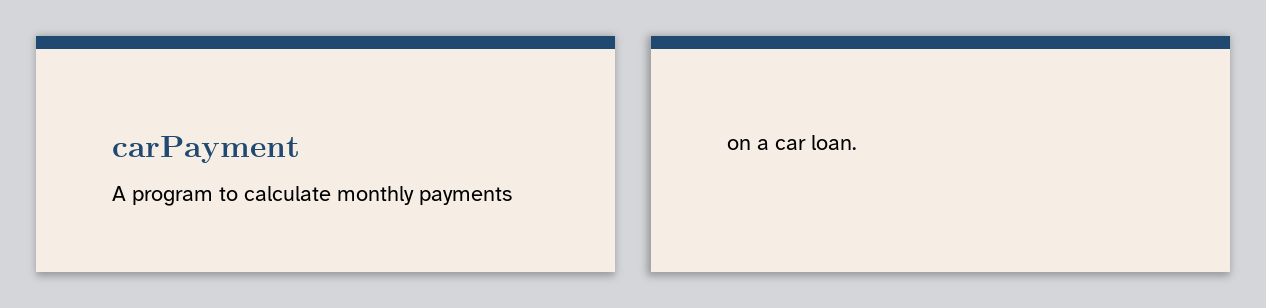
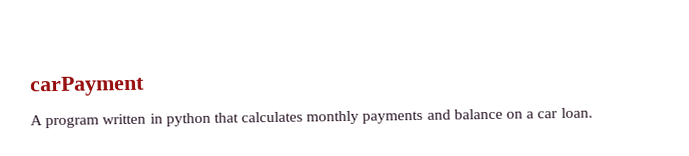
[219,186,512,205] to calculate monthly payments -> [102,108,503,127] written in python that calculates monthly payments and balance

